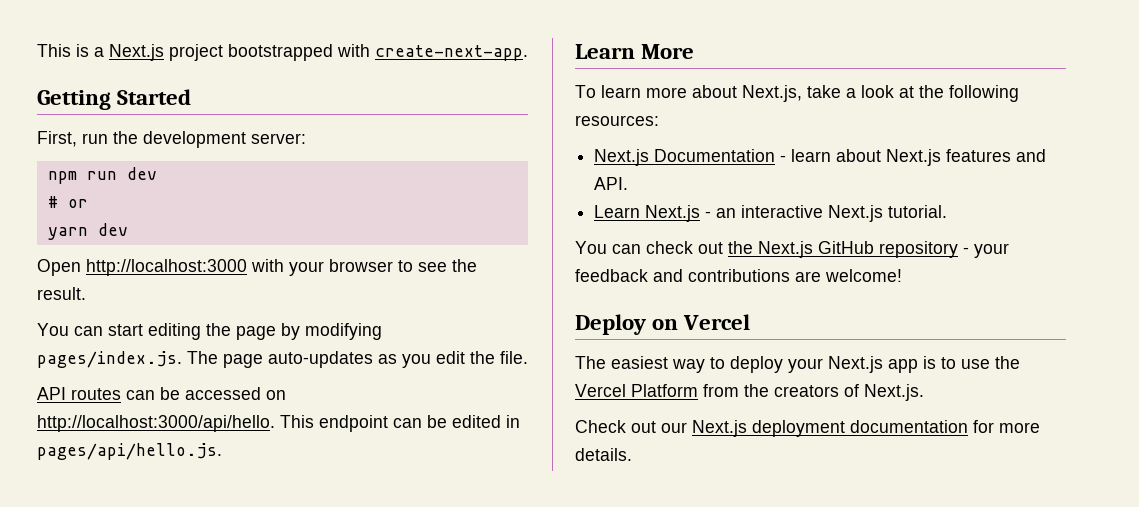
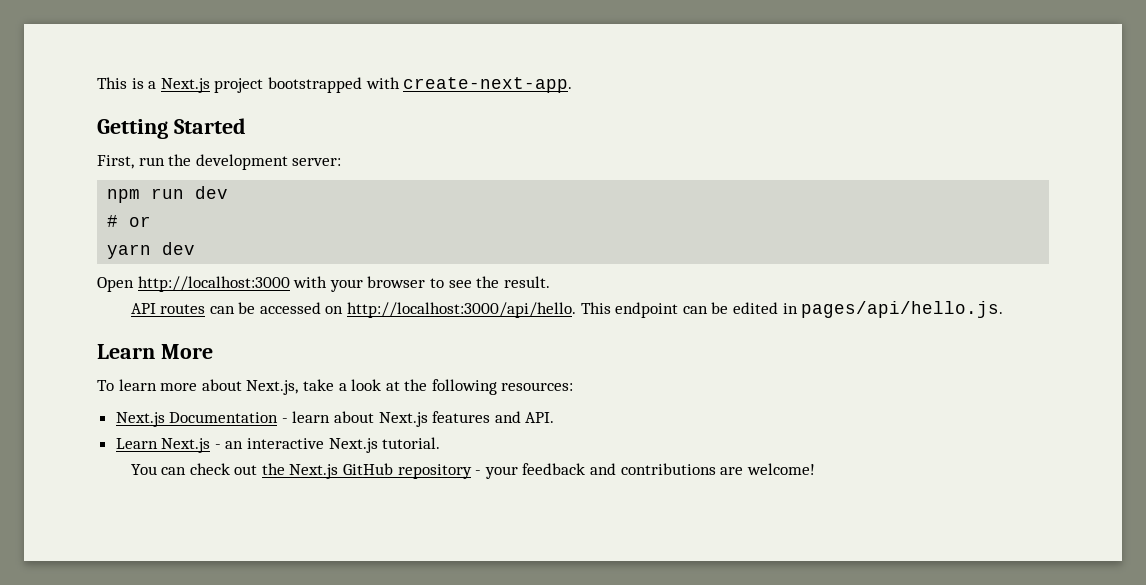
[37,323,382,340] [37,351,528,368] // You can start editing the page by modifying pages/index.js. The page auto-updates as you edit the file. -> (550, 282) none
[575,314,751,335] [575,356,1020,373] [575,384,924,401] [575,420,1040,437] [575,448,632,461] // Deploy on Vercel // The easiest way to deploy your Next.js app is to use the Vercel Platform from the creators of Next.js. // Check out our Next.js deployment documentation for more details. -> (815, 469) none

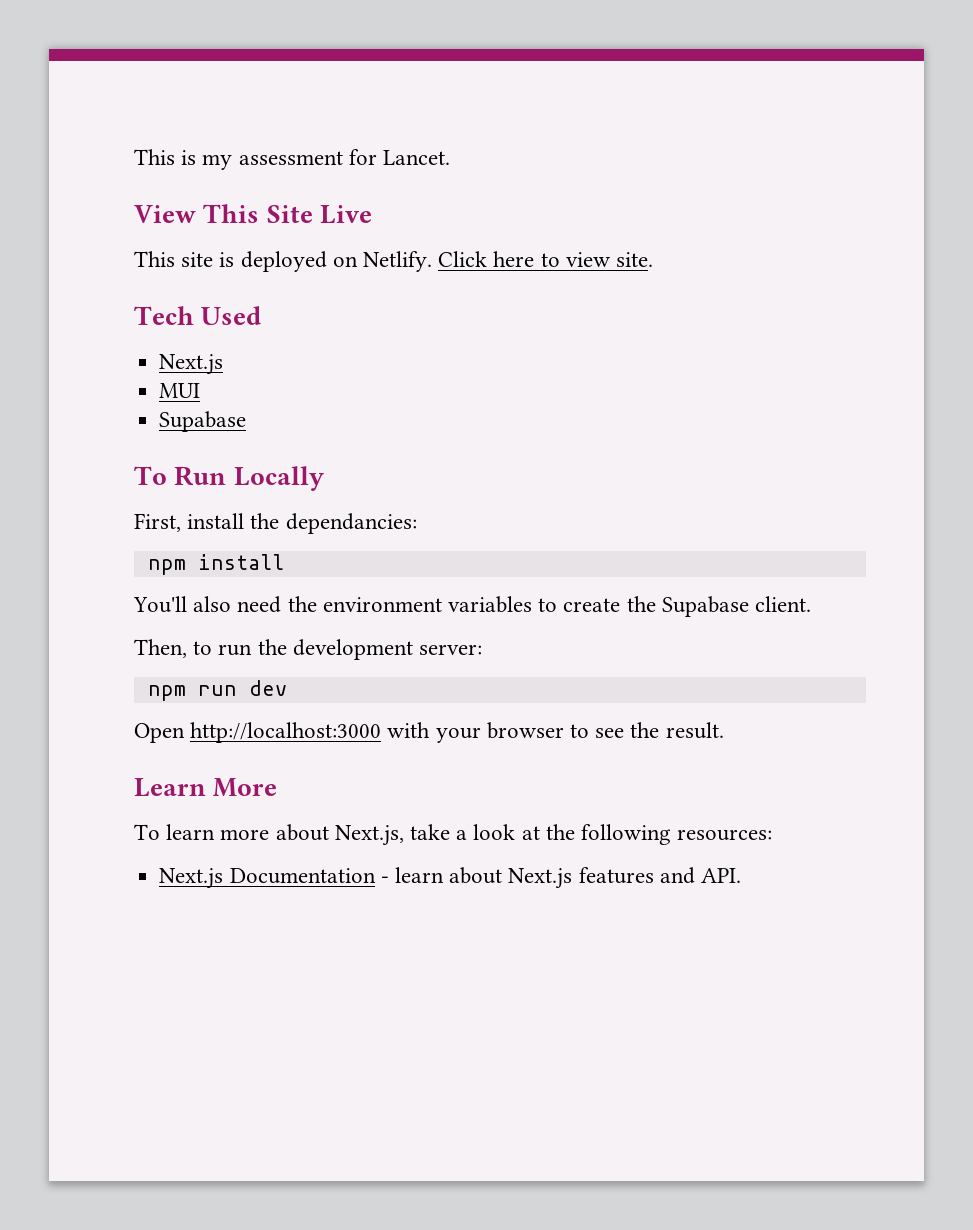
[148,77,573,93] [97,118,246,139] [97,155,134,169] a Next.js project bootstrapped with create-next-app. // Getting Started // First, -> [202,149,451,170] [134,204,372,224] [134,251,654,272] [134,306,262,325] [159,354,224,375] [159,383,201,398] [159,411,247,432] [134,466,324,491] [134,513,417,534] [147,554,284,575] [133,596,812,617] [134,639,213,658] my assessment for Lancet. // View This Site Live // This site is deployed on Netlify. Click here to view site. // Tech Used // Next.js // MUI // Supabase // To Run Locally // First, install the dependancies: // npm install // You'll also need the environment variables to create the Supabase client. // Then, to
[107,215,152,227] [107,242,196,259] // # or // yarn dev -> (287, 688) none
[130,301,1004,318] // API routes can be accessed on http://localhost:3000/api/hello. This endpoint can be edited in pages/api/hello.js. -> (724, 730) none
[115,437,441,453] [130,463,815,479] // Learn Next.js - an interactive Next.js tutorial. // You can check out the Next.js GitHub repository - your feedback and contributions are welcome! -> (741, 875) none

